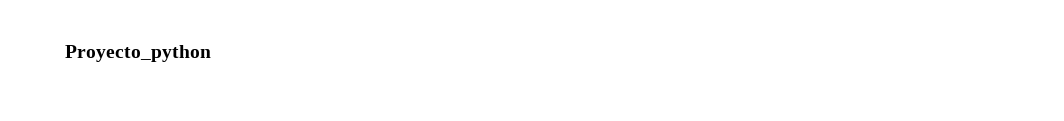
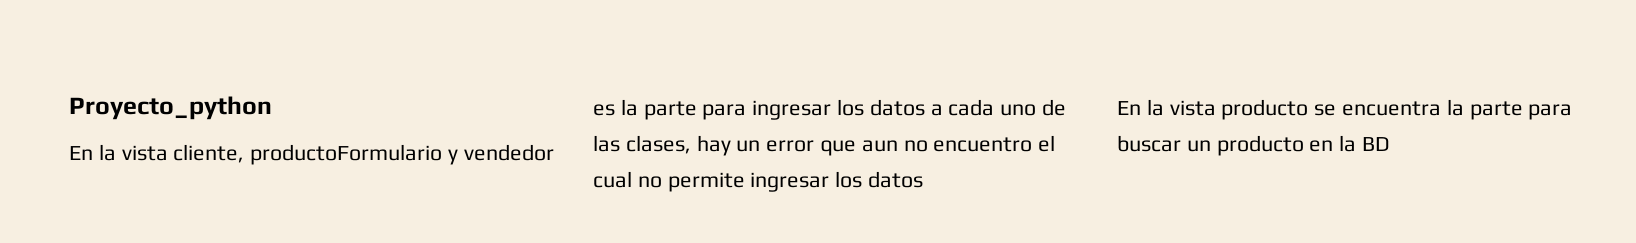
(211, 53) none -> [69,144,554,165] [593,99,1067,120] [593,135,1056,156] [593,171,924,192] [1117,99,1573,120] [1117,135,1391,156] // En la vista cliente, productoFormulario y vendedor es la parte para ingresar los datos a cada uno de las clases, hay un error que aun no encuentro el cual no permite ingresar los datos // En la vista producto se encuentra la parte para buscar un producto en la BD

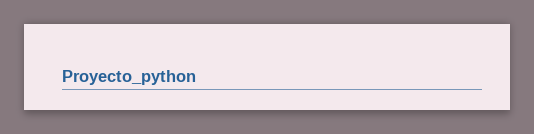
[69,144,554,165] [593,99,1067,120] [593,135,1056,156] [593,171,924,192] [1117,99,1573,120] [1117,135,1391,156] // En la vista cliente, productoFormulario y vendedor es la parte para ingresar los datos a cada uno de las clases, hay un error que aun no encuentro el cual no permite ingresar los datos // En la vista producto se encuentra la parte para buscar un producto en la BD -> (196, 77) none

